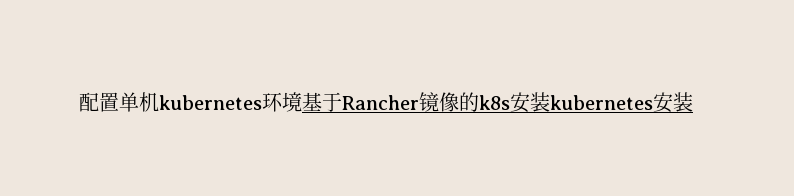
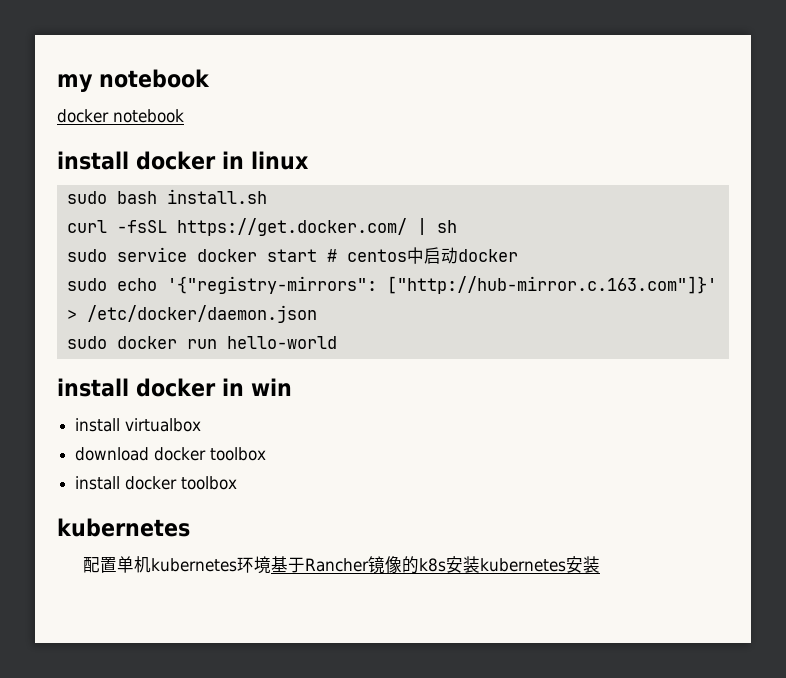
(79, 102) none -> [57,69,210,92] [57,109,184,123] [57,151,309,170] [66,189,267,204] [66,218,457,236] [66,247,518,264] [66,276,717,294] [66,305,317,323] [66,336,337,349] [57,378,292,397] [75,418,202,432] [75,447,267,461] [75,476,238,490] [57,518,190,537] my notebook // docker notebook // install docker in linux // sudo bash install.sh // curl -fsSL https://get.docker.com/ | sh // sudo service docker start # centos中启动docker // sudo echo '{"registry-mirrors": ["http://hub-mirror.c.163.com"]}' > /etc/docker/daemon.json // sudo docker run hello-world // install docker in win // install virtualbox // download docker toolbox // install docker toolbox // kubernetes //

